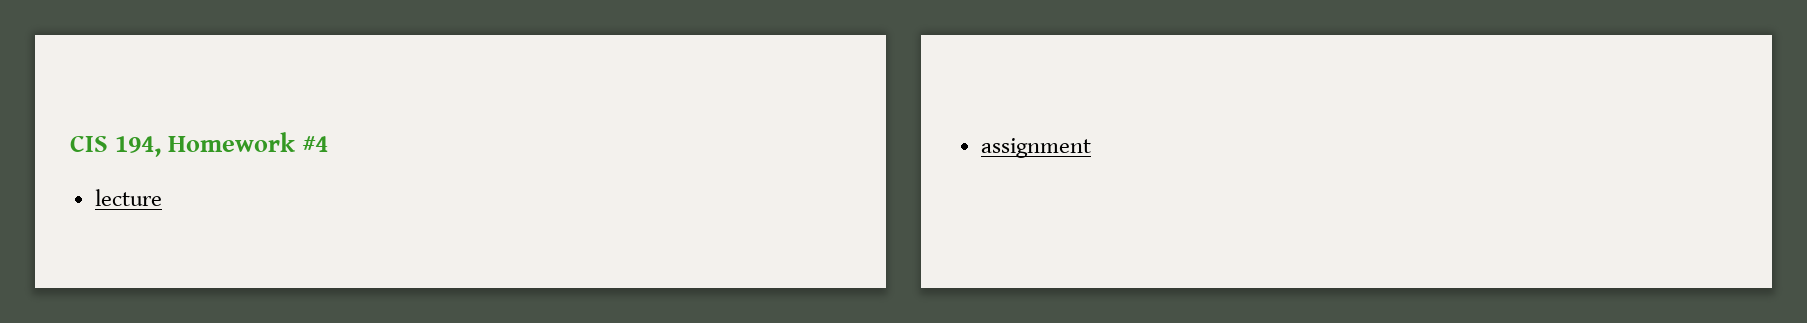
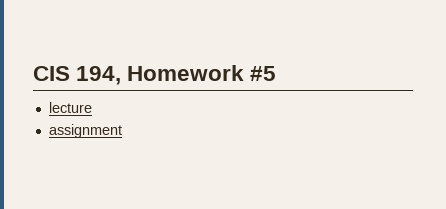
[302,136,329,152] #4 -> [250,66,277,81] #5

